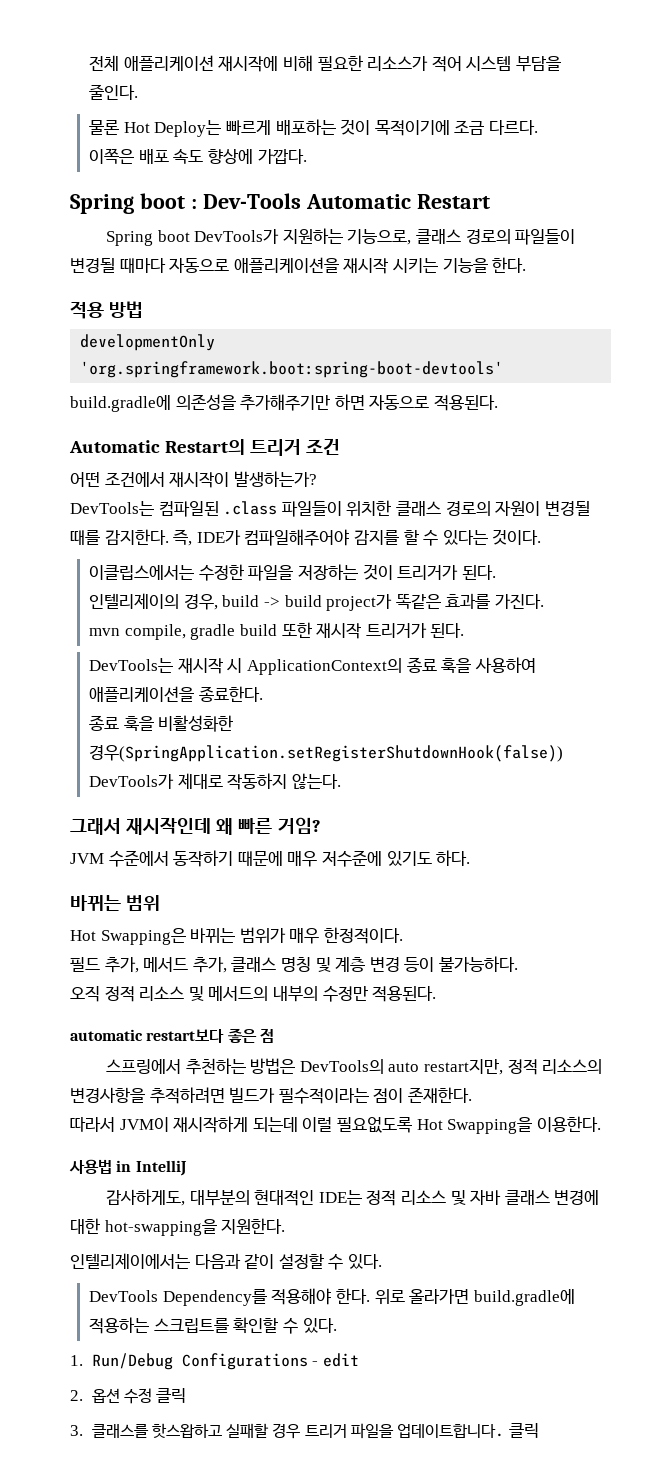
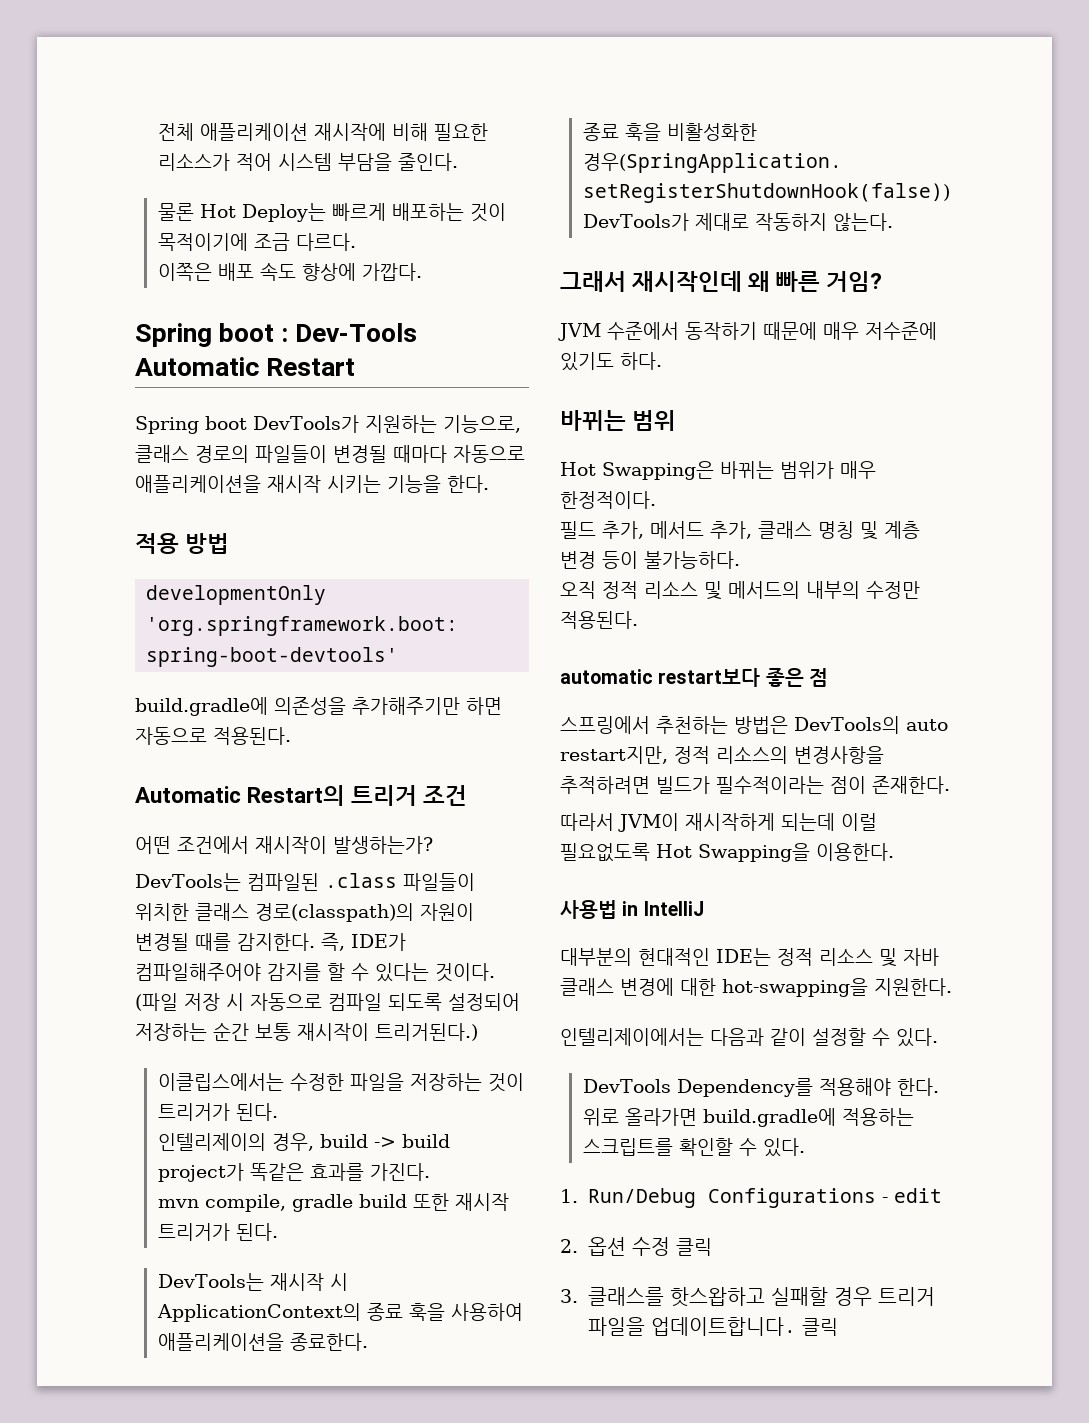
[445,501,491,516] 경로의 -> [255,903,414,922] 경로(classpath)의
(542, 537) none -> [135,993,520,1011] [135,1022,478,1041] (파일 저장 시 자동으로 컴파일 되도록 설정되어 저장하는 순간 보통 재시작이 트리거된다.)
[106,1189,186,1206] 감사하게도, -> (704, 908) none

